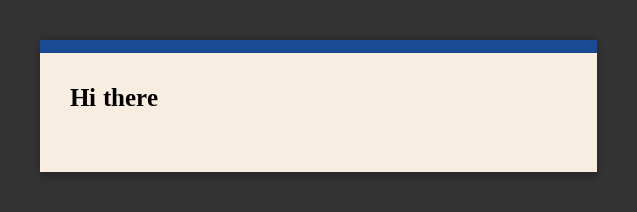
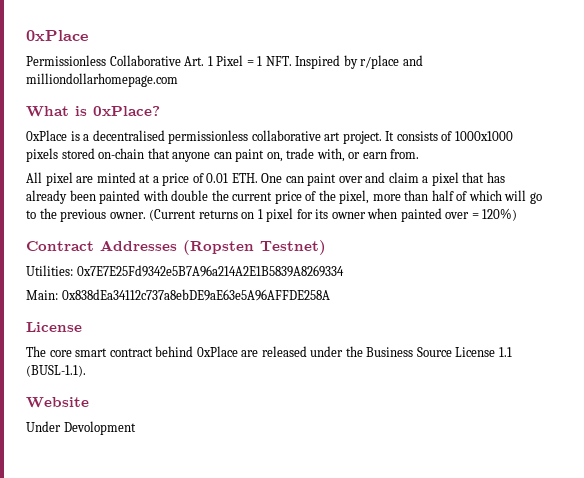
[70,88,158,106] Hi there -> [26,30,88,41] [26,55,423,69] [26,73,178,87] [26,106,160,117] [26,130,513,144] [26,148,420,162] [26,172,505,186] [26,190,542,204] [26,208,518,222] [26,240,326,255] [26,265,344,277] [26,289,330,301] [26,322,82,332] [26,346,512,357] [26,365,86,377] [26,397,89,408] [26,421,136,435] 0xPlace // Permissionless Collaborative Art. 1 Pixel = 1 NFT. Inspired by r/place and milliondollarhomepage.com // What is 0xPlace? // 0xPlace is a decentralised permissionless collaborative art project. It consists of 1000x1000 pixels stored on-chain that anyone can paint on, trade with, or earn from. // All pixel are minted at a price of 0.01 ETH. One can paint over and claim a pixel that has already been painted with double the current price of the pixel, more than half of which will go to the previous owner. (Current returns on 1 pixel for its owner when painted over = 120%) // Contract Addresses (Ropsten Testnet) // Utilities: 0x7E7E25Fd9342e5B7A96a214A2E1B5839A8269334 // Main: 0x838dEa34112c737a8ebDE9aE63e5A96AFFDE258A // License // The core smart contract behind 0xPlace are released under the Business Source License 1.1 (BUSL-1.1). // Website // Under Devolopment

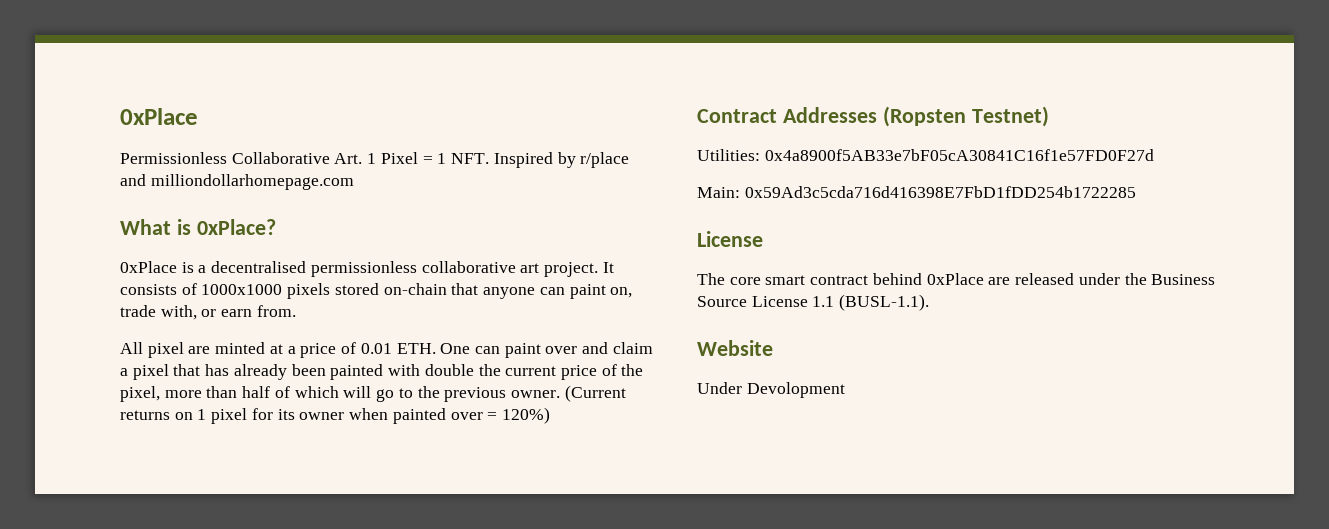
[76,265,344,277] 0x7E7E25Fd9342e5B7A96a214A2E1B5839A8269334 -> [764,149,1154,161] 0x4a8900f5AB33e7bF05cA30841C16f1e57FD0F27d
[61,289,330,301] 0x838dEa34112c737a8ebDE9aE63e5A96AFFDE258A -> [744,186,1136,198] 0x59Ad3c5cda716d416398E7FbD1fDD254b1722285

